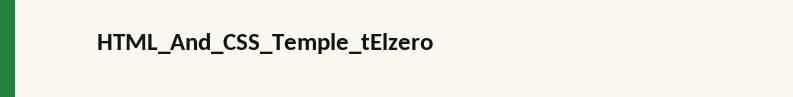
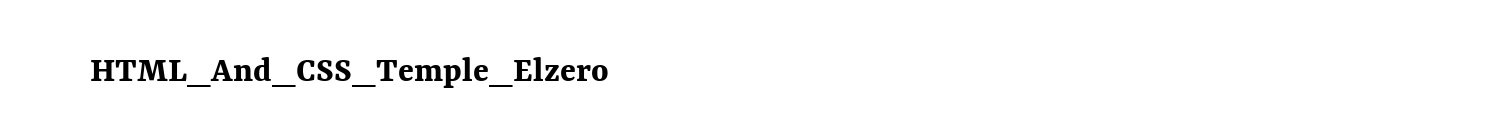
[97,33,433,54] HTML_And_CSS_Temple_tElzero -> [90,57,609,88] HTML_And_CSS_Temple_Elzero

